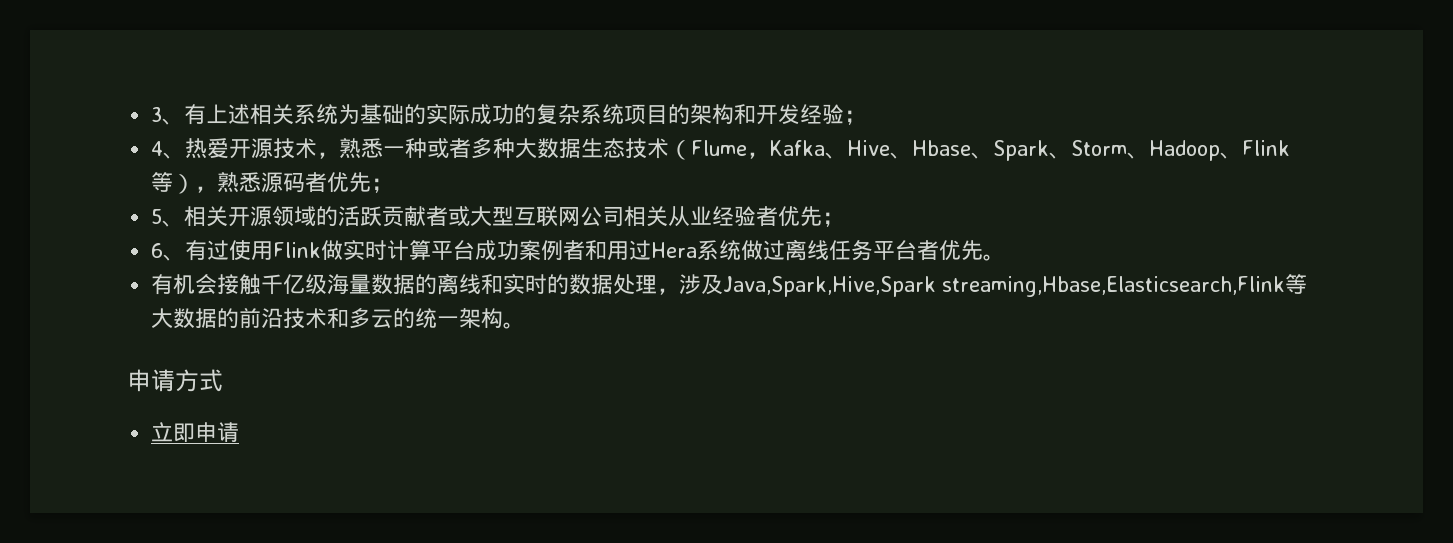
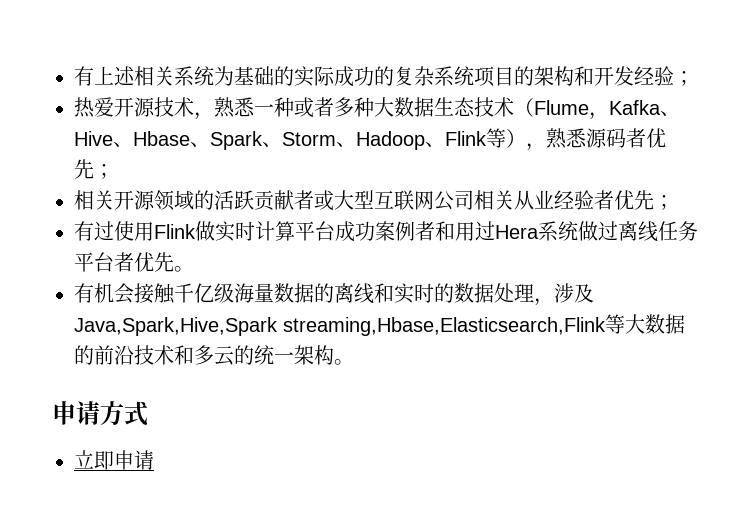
[151,107,185,125] 3、 -> (74, 76) none
[151,141,186,159] 4、 -> (694, 78) none
[151,209,185,227] 5、 -> (114, 171) none
[151,243,186,261] 6、 -> (674, 202) none

